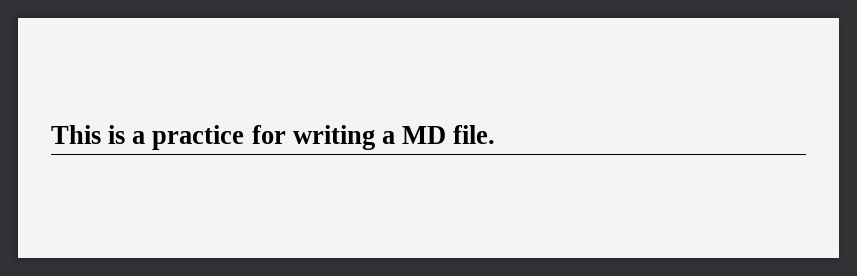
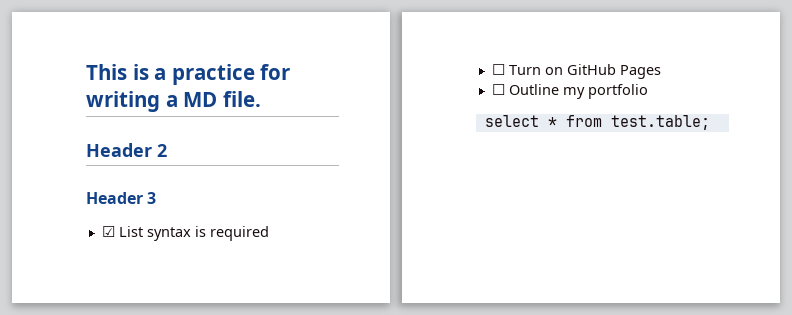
(496, 134) none -> [86,143,167,157] [86,192,157,204] [101,226,269,241] [491,64,661,79] [491,84,648,99] [484,115,710,130] // Header 2 // Header 3 // ☑ List syntax is required // ☐ Turn on GitHub Pages // ☐ Outline my portfolio // select * from test.table;

